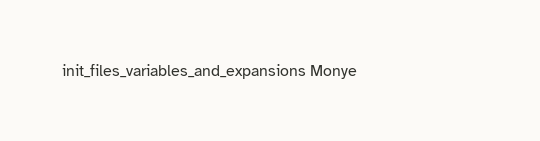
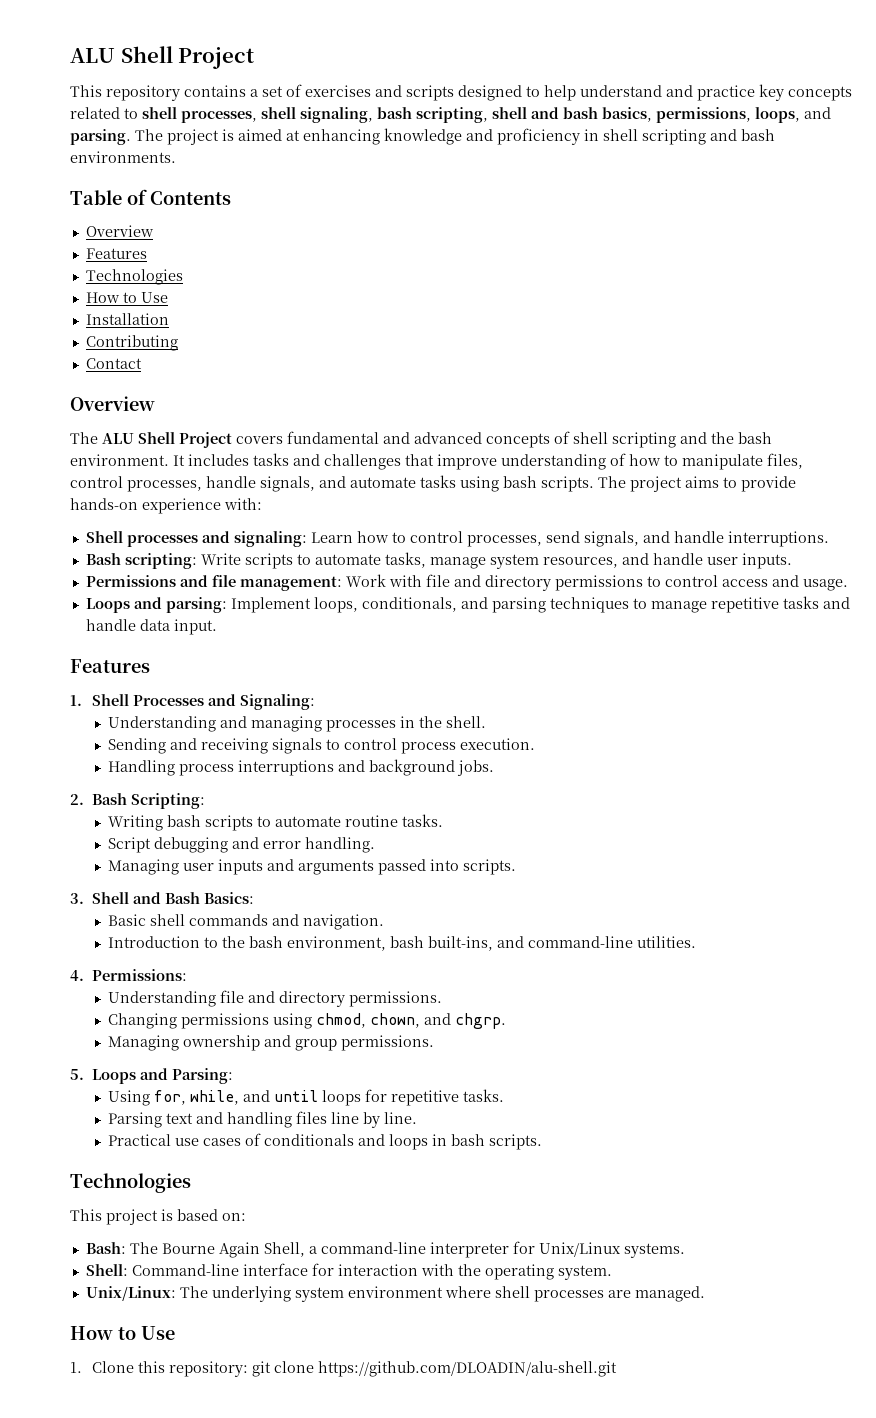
[62,64,358,79] init_files_variables_and_expansions Monye -> [70,46,255,69] [70,84,852,101] [70,107,831,123] [70,128,775,145] [70,151,176,163] [70,189,231,205] [85,225,154,237] [85,248,147,259] [85,269,183,285] [85,292,168,303] [85,313,169,325] [85,335,178,351] [85,358,142,369] [70,396,155,411] [70,431,772,448] [70,453,803,470] [70,475,796,492] [70,498,262,514] [85,531,829,547] [85,552,792,569] [85,574,848,591] [85,596,850,613] [85,619,217,635] [70,659,150,673] [70,694,315,710] [107,716,486,732] [107,738,535,754] [107,759,494,776] [70,793,205,809] [107,814,443,831] [107,837,375,853] [107,859,516,875] [70,892,254,904] [107,914,384,930] [107,936,696,951] [70,969,187,981] [107,990,442,1007] [107,1013,506,1029] [107,1035,434,1051] [70,1068,233,1084] [107,1089,504,1106] [107,1111,417,1128] [107,1133,542,1150] [70,1173,191,1193] [70,1209,246,1225] [85,1241,685,1258] [85,1263,612,1280] [85,1286,705,1302] [70,1326,175,1340] [70,1361,617,1377] ALU Shell Project // This repository contains a set of exercises and scripts designed to help understand and practice key concepts related to shell processes, shell signaling, bash scripting, shell and bash basics, permissions, loops, and parsing. The project is aimed at enhancing knowledge and proficiency in shell scripting and bash environments. // Table of Contents // Overview // Features // Technologies // How to Use // Installation // Contributing // Contact // Overview // The ALU Shell Project covers fundamental and advanced concepts of shell scripting and the bash environment. It includes tasks and challenges that improve understanding of how to manipulate files, control processes, handle signals, and automate tasks using bash scripts. The project aims to provide hands-on experience with: // Shell processes and signaling: Learn how to control processes, send signals, and handle interruptions. // Bash scripting: Write scripts to automate tasks, manage system resources, and handle user inputs. // Permissions and file management: Work with file and directory permissions to control access and usage. // Loops and parsing: Implement loops, conditionals, and parsing techniques to manage repetitive tasks and handle data input. // Features // 1. Shell Processes and Signaling: // Understanding and managing processes in the shell. // Sending and receiving signals to control process execution. // Handling process interruptions and background jobs. // 2. Bash Scripting: // Writing bash scripts to automate routine tasks. // Script debugging and error handling. // Managing user inputs and arguments passed into scripts. // 3. Shell and Bash Basics: // Basic shell commands and navigation. // Introduction to the bash environment, bash built-ins, and command-line utilities. // 4. Permissions: // Understanding file and directory permissions. // Changing permissions using chmod, chown, and chgrp. // Managing ownership and group permissions. // 5. Loops and Parsing: // Using for, while, and until loops for repetitive tasks. // Parsing text and handling files line by line. // Practical use cases of conditionals and loops in bash scripts. // Technologies // This project is based on: // Bash: The Bourne Again Shell, a command-line interpreter for Unix/Linux systems. // Shell: Command-line interface for interaction with the operating system. // Unix/Linux: The underlying system environment where shell processes are managed. // How to Use // 1. Clone this repository: git clone https://github.com/DLOADIN/alu-shell.git

